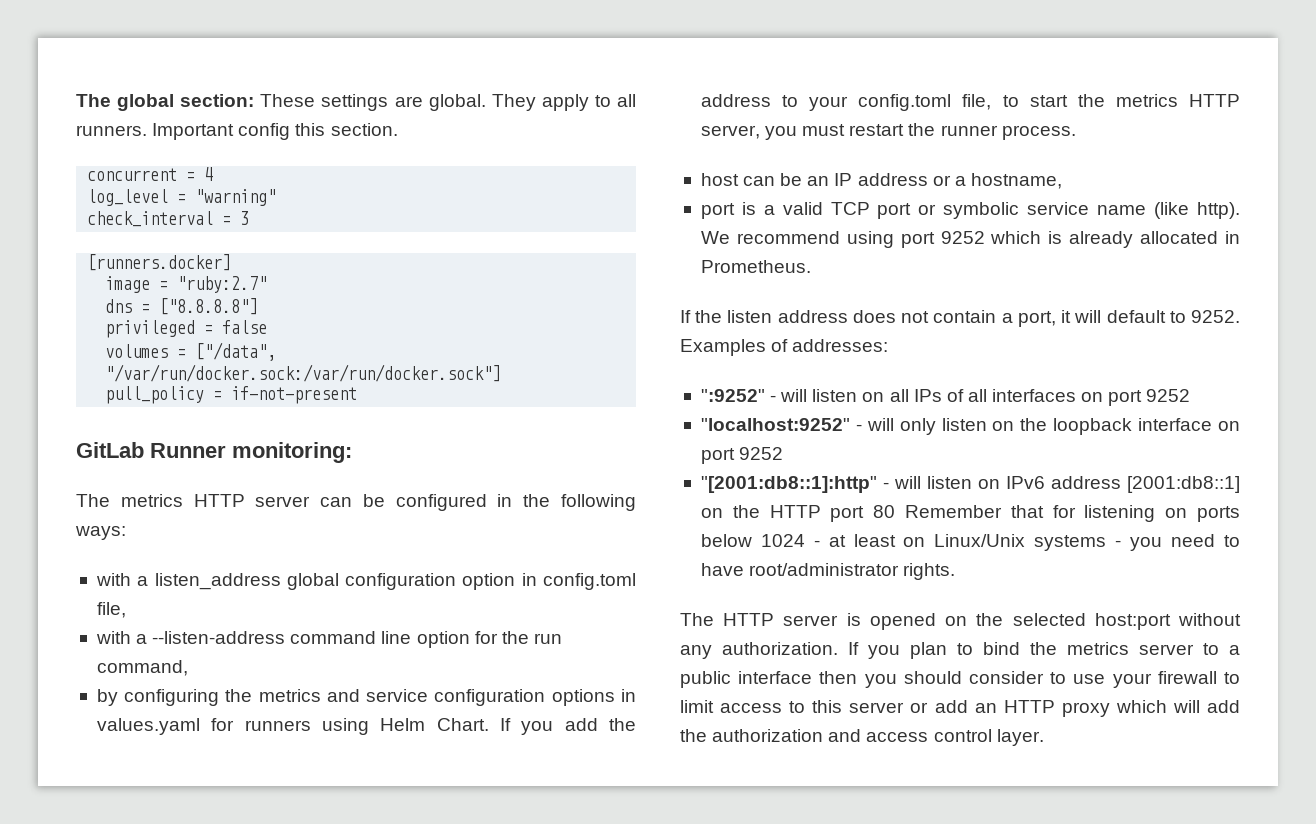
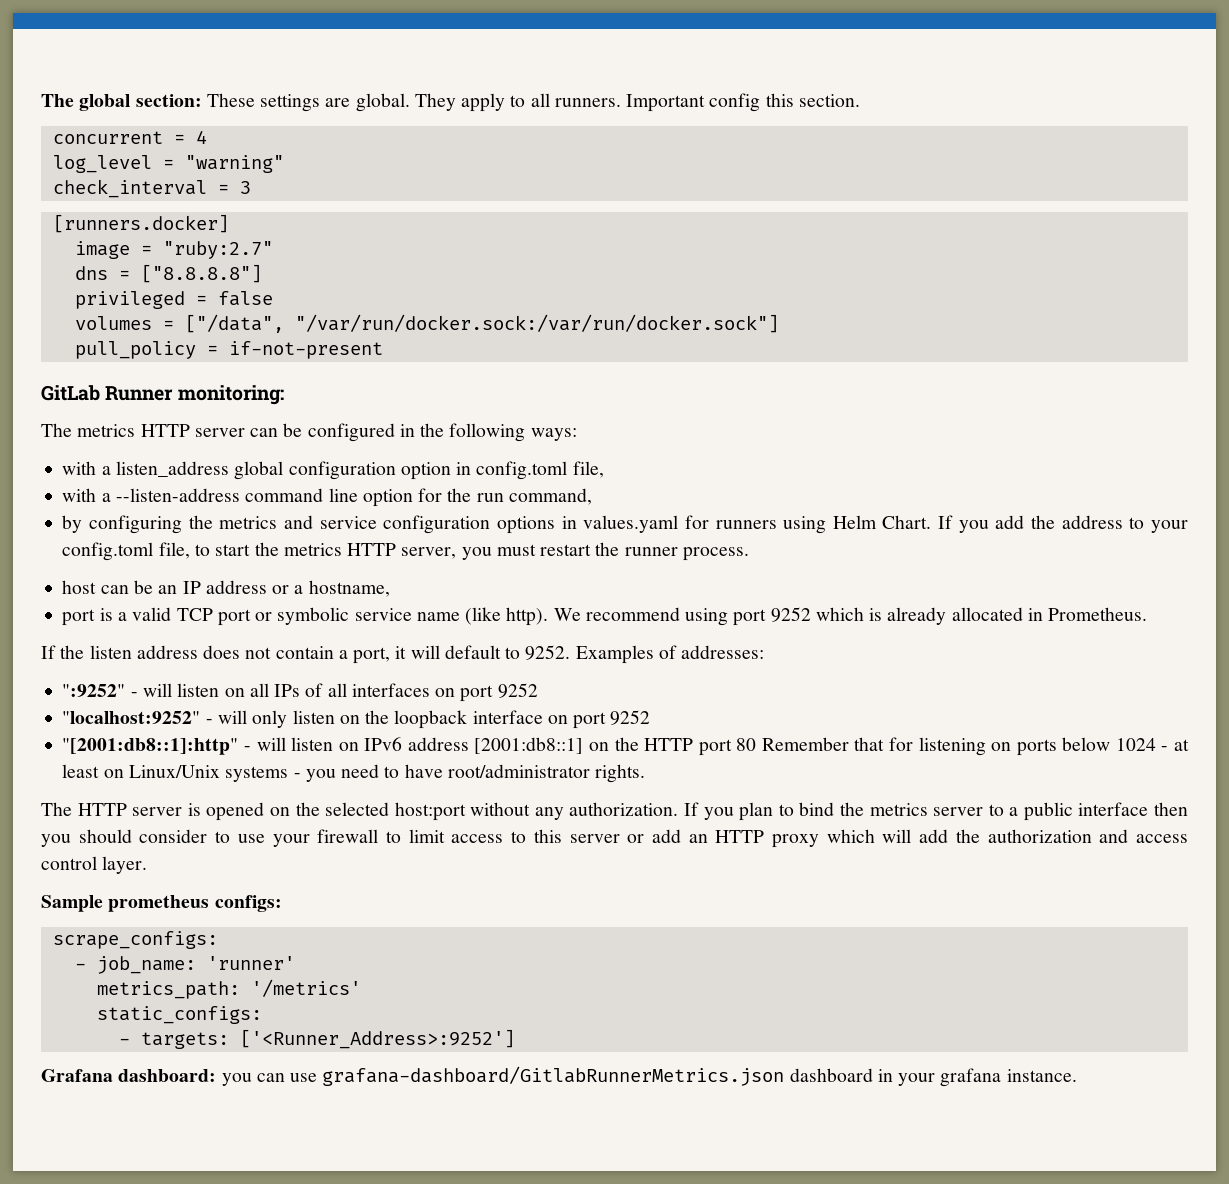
(1044, 737) none -> [41,895,282,912] [52,931,218,949] [74,956,295,974] [96,979,361,999] [96,1006,262,1024] [118,1029,515,1049] [41,1066,1077,1087] // Sample prometheus configs: // scrape_configs: // - job_name: 'runner' // metrics_path: '/metrics' // static_configs: // - targets: ['<Runner_Address>:9252'] // Grafana dashboard: you can use grafana-dashboard/GitlabRunnerMetrics.json dashboard in your grafana instance.

